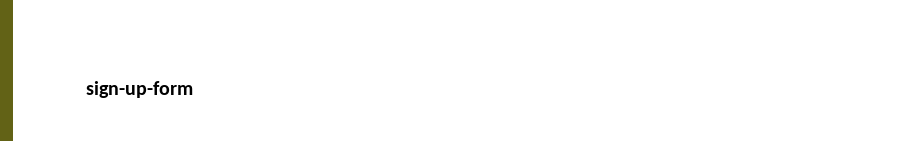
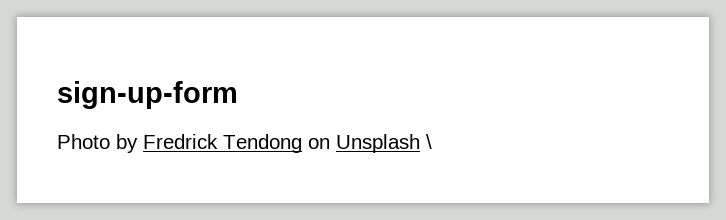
(193, 89) none -> [57,134,432,153] // Photo by Fredrick Tendong on Unsplash \

